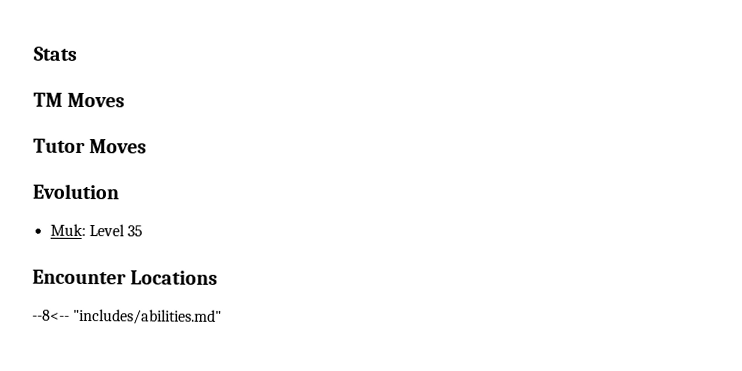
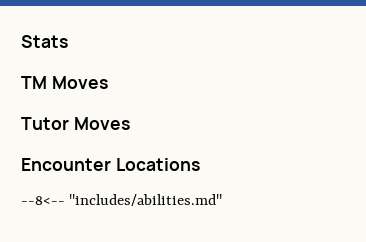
[32,183,120,200] [49,223,144,237] // Evolution // Muk: Level 35 -> (130, 123) none

